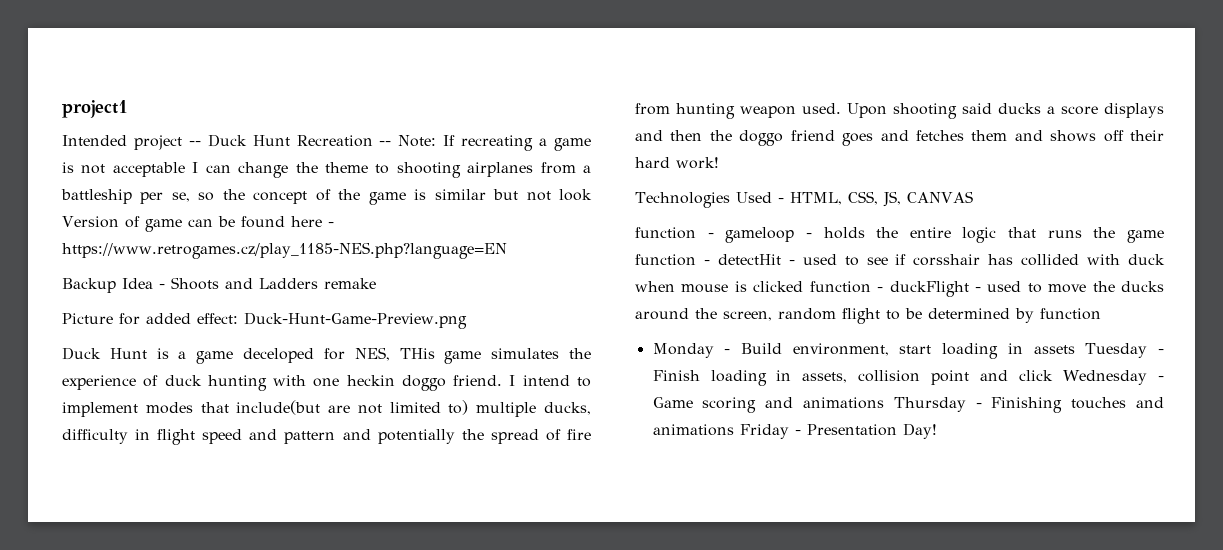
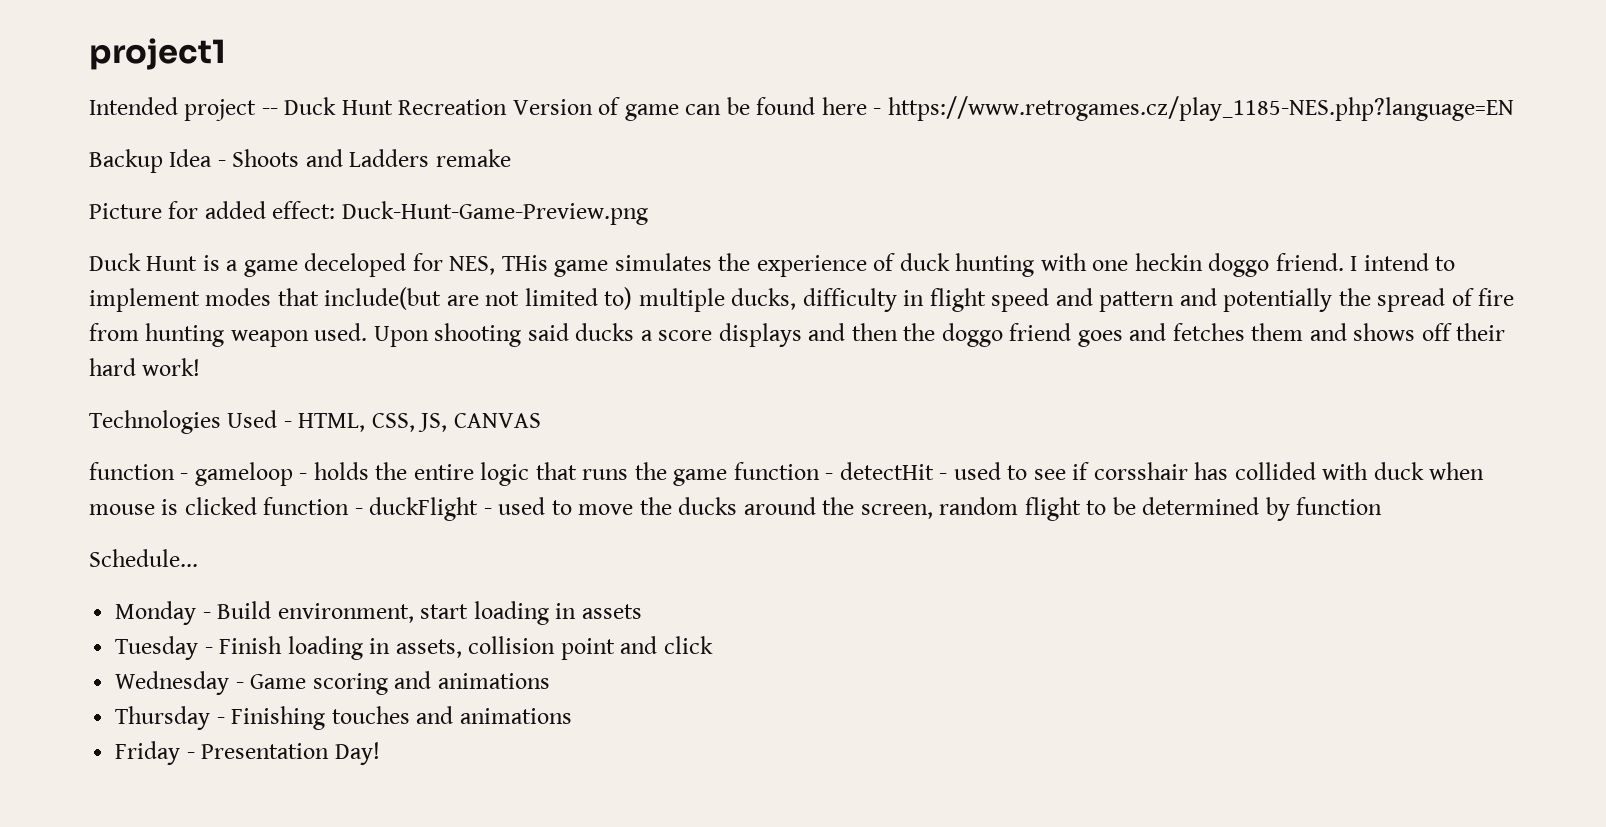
[379,135,592,151] [62,162,591,178] [61,189,592,205] -- Note: If recreating a game is not acceptable I can change the theme to shooting airplanes from a battleship per se, so the concept of the game is similar but not look -> (508, 107) none
(1101, 314) none -> [89,549,198,567] // Schedule...
(1075, 349) none -> (642, 611) //
(1054, 375) none -> (713, 645) //
(884, 403) none -> (550, 681) //
(734, 430) none -> (572, 716) //

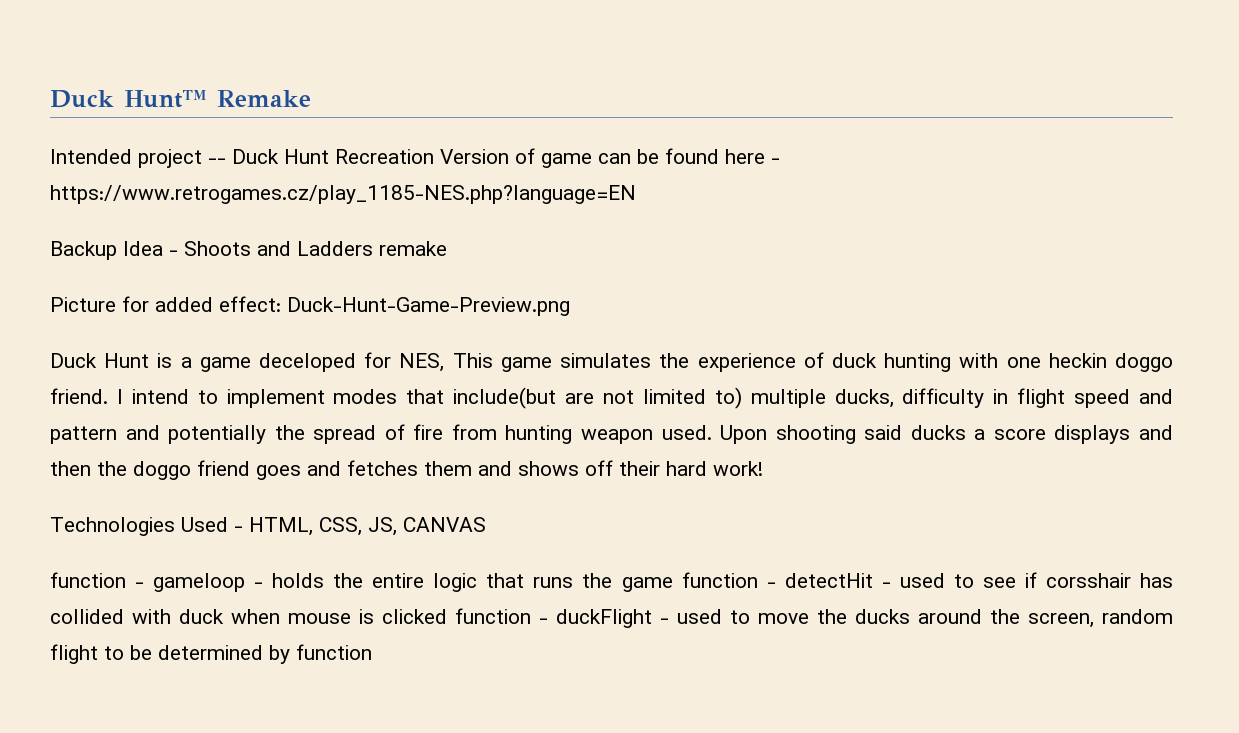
[89,38,226,70] project1 -> [50,90,311,108] Duck Hunt™ Remake
[501,255,548,271] THis -> [452,353,493,368] This
[89,549,198,567] [115,601,642,625] [115,636,713,660] [115,671,550,695] [115,706,572,730] [115,741,380,765] // Schedule... // Monday - Build environment, start loading in assets // Tuesday - Finish loading in assets, collision point and click // Wednesday - Game scoring and animations // Thursday - Finishing touches and animations // Friday - Presentation Day! -> (372, 652) none

